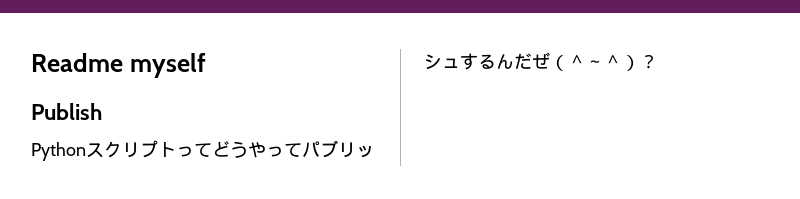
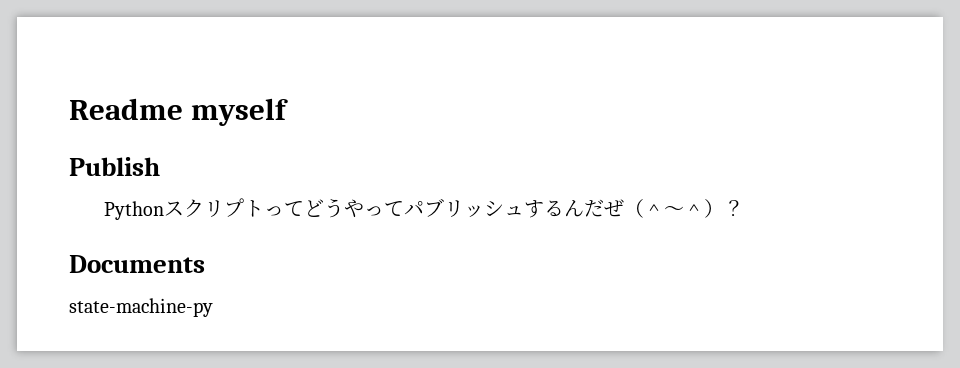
(658, 61) none -> [69,255,205,273] [69,298,213,317] // Documents // state-machine-py

